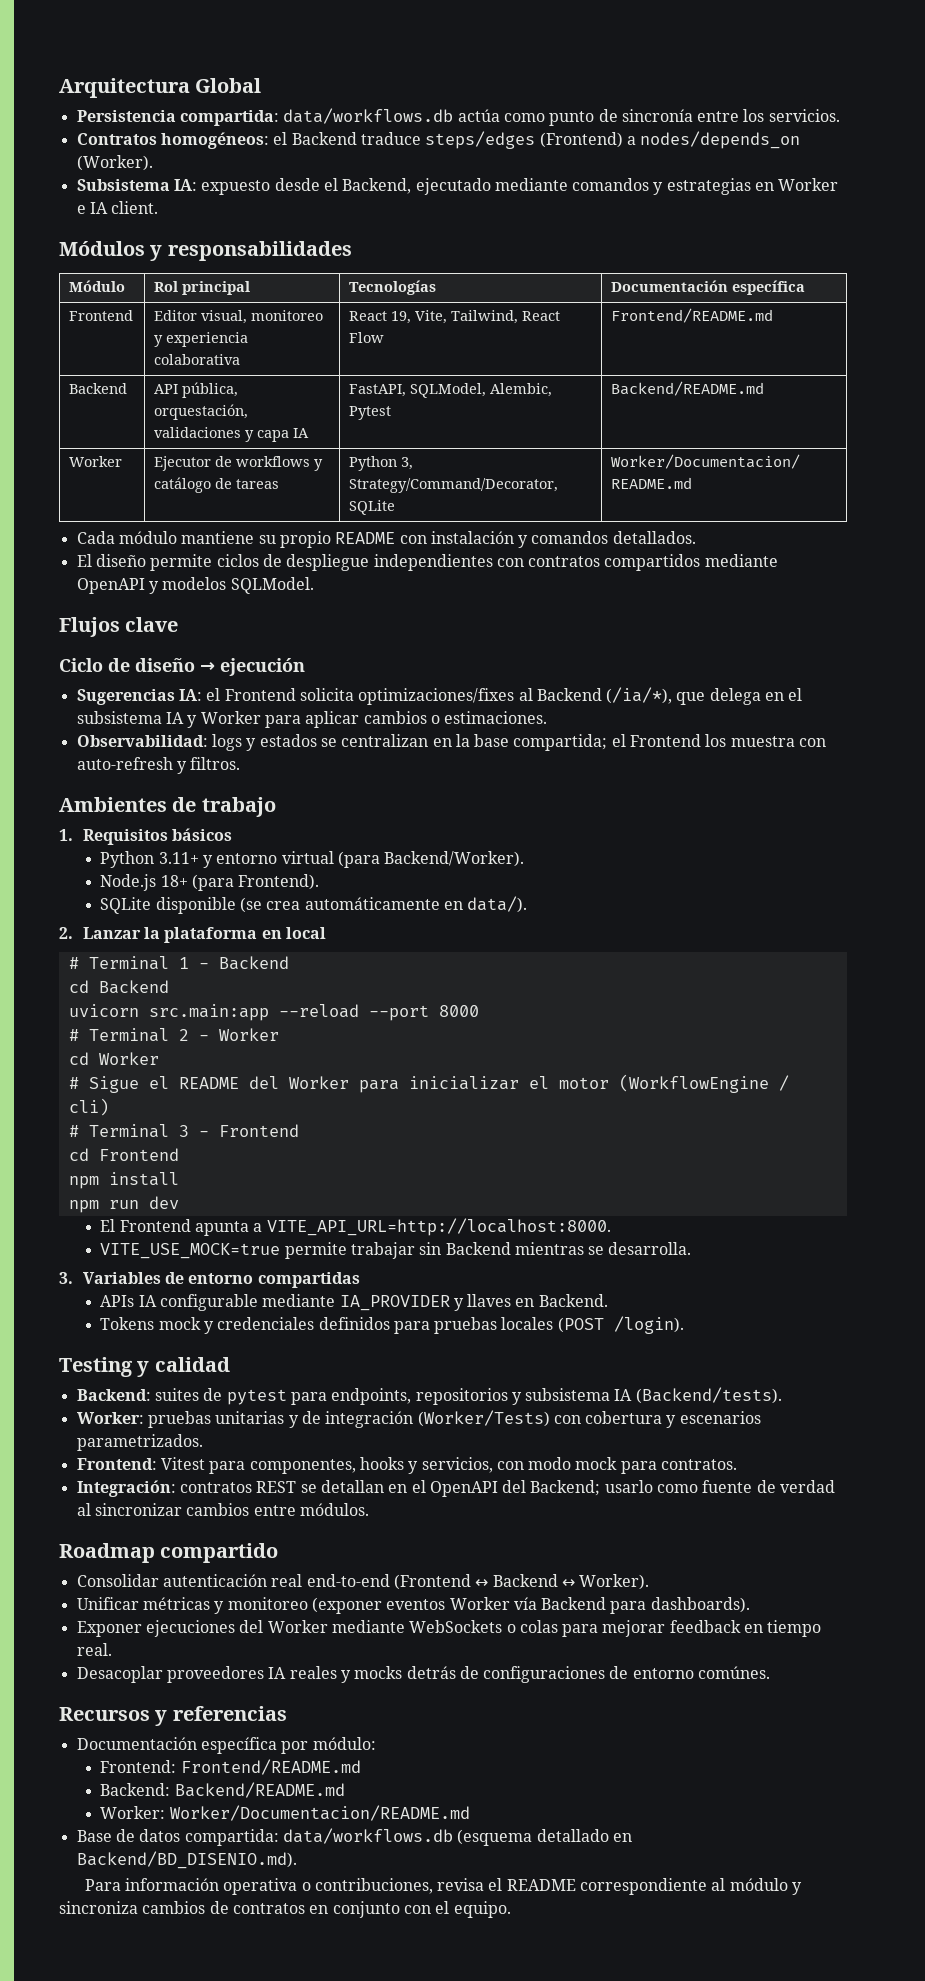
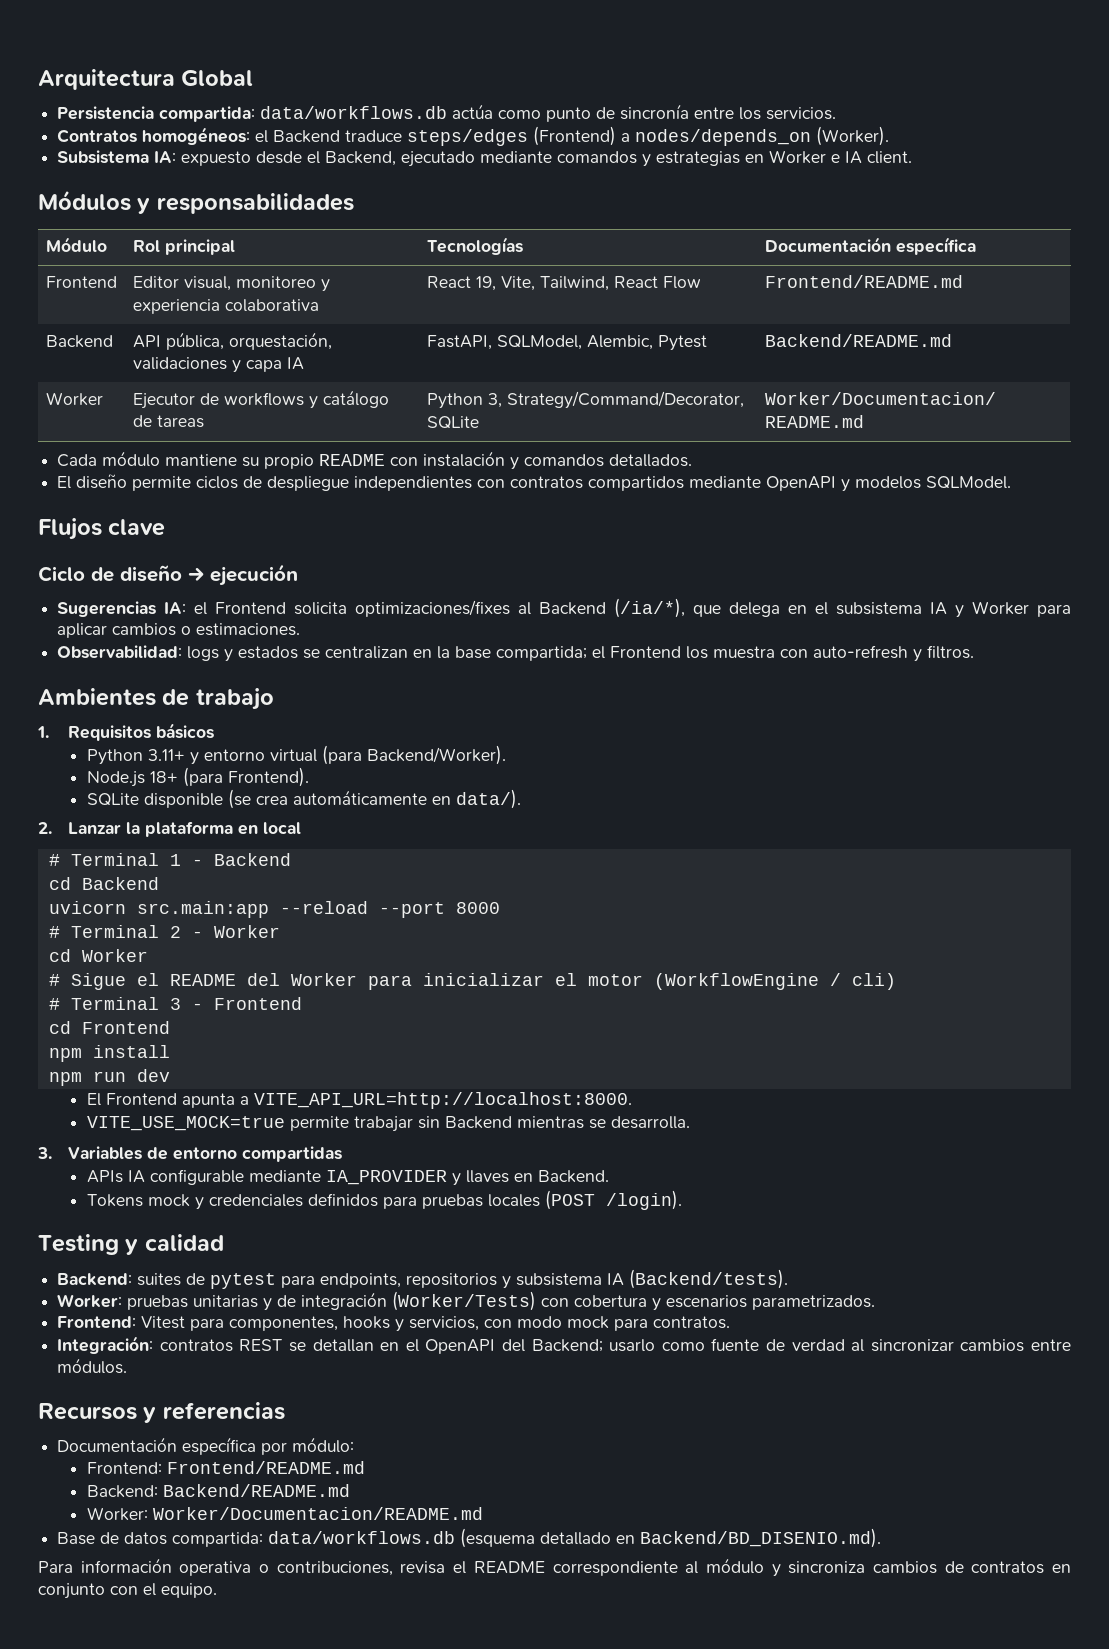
[59,1543,279,1563] [76,1574,650,1590] [76,1597,750,1614] [76,1620,822,1637] [76,1643,112,1656] [76,1666,771,1683] // Roadmap compartido // Consolidar autenticación real end-to-end (Frontend ↔ Backend ↔ Worker). // Unificar métricas y monitoreo (exponer eventos Worker vía Backend para dashboards). // Exponer ejecuciones del Worker mediante WebSockets o colas para mejorar feedback en tiempo real. // Desacoplar proveedores IA reales y mocks detrás de configuraciones de entorno comúnes. -> (128, 1366) none

